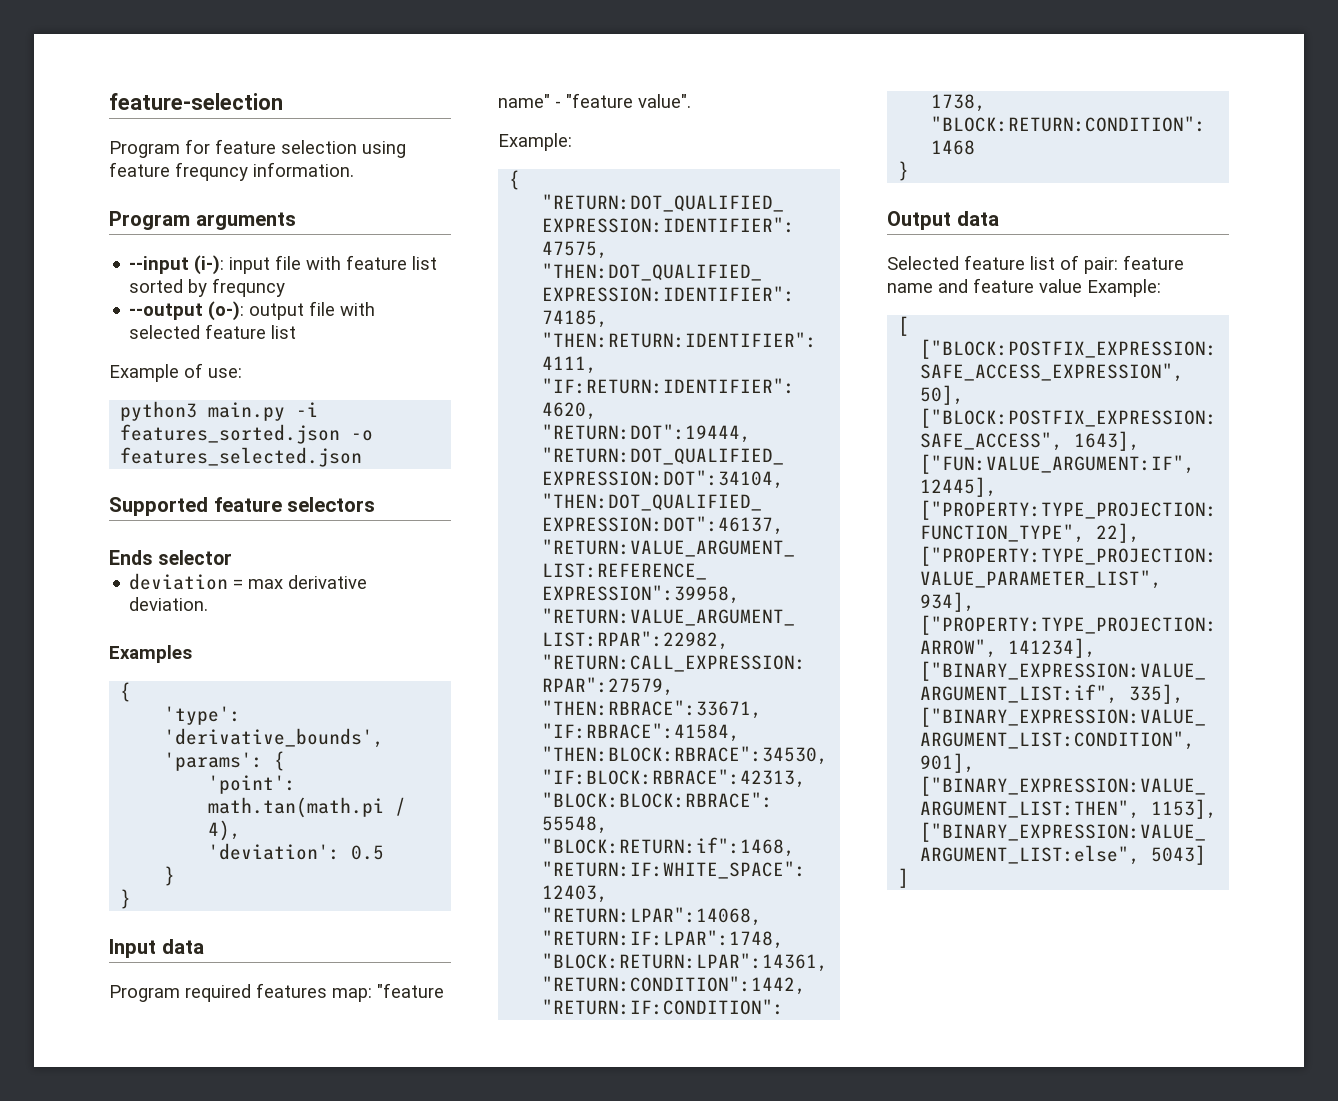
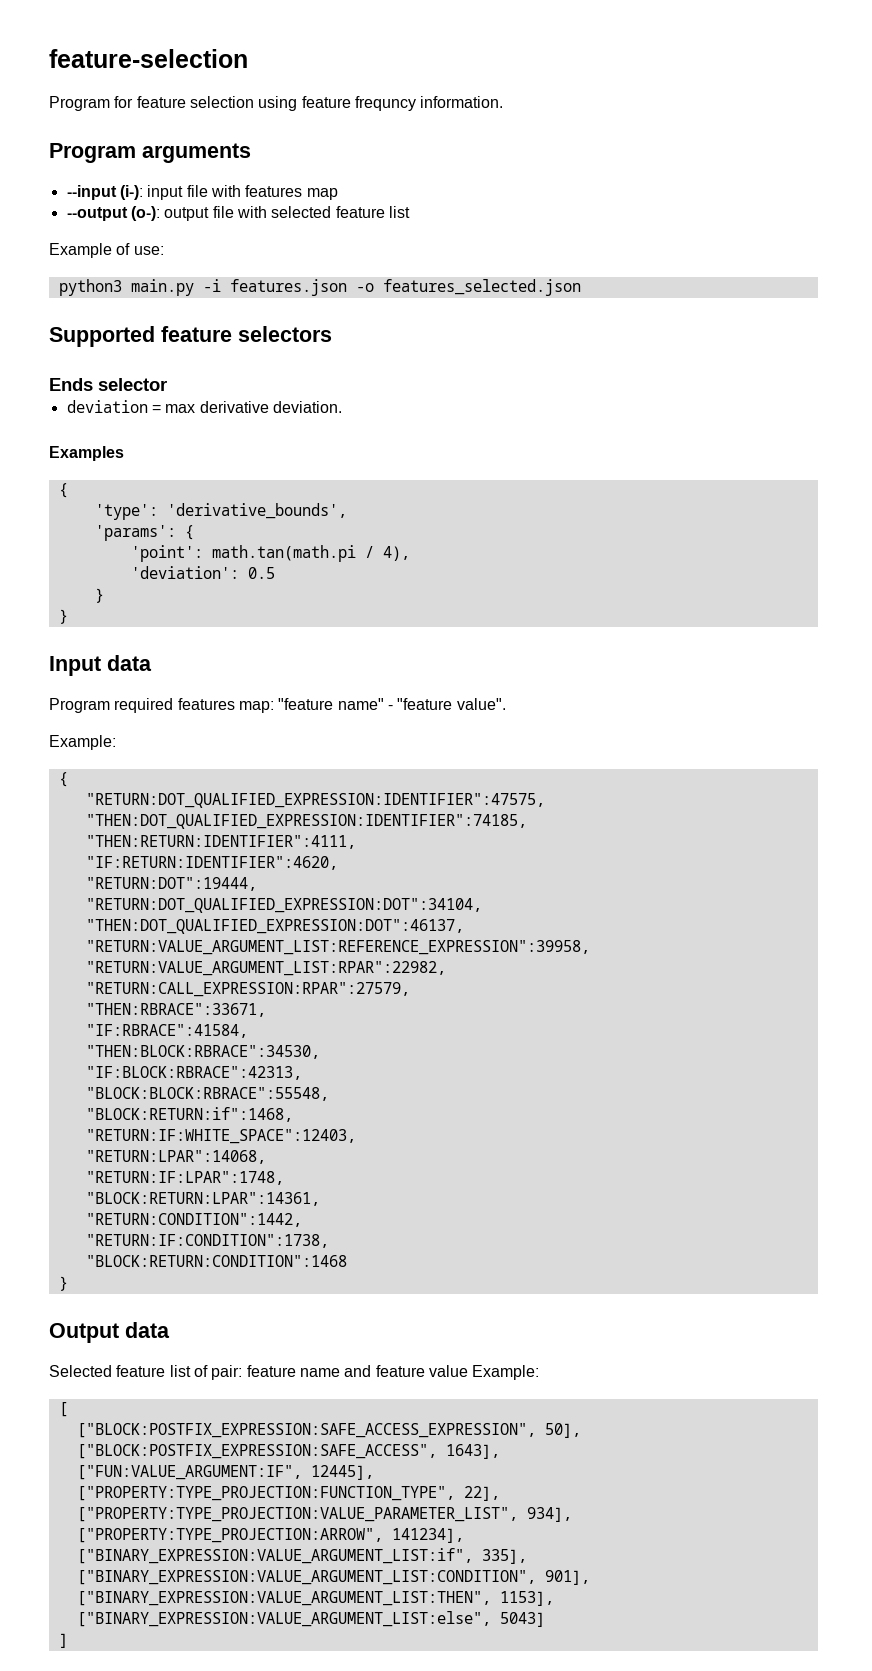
[346,255,438,270] [129,278,286,297] feature list sorted by frequncy -> [245,185,338,200] features map
[120,424,341,444] features_sorted.json -> [229,279,347,296] features.json

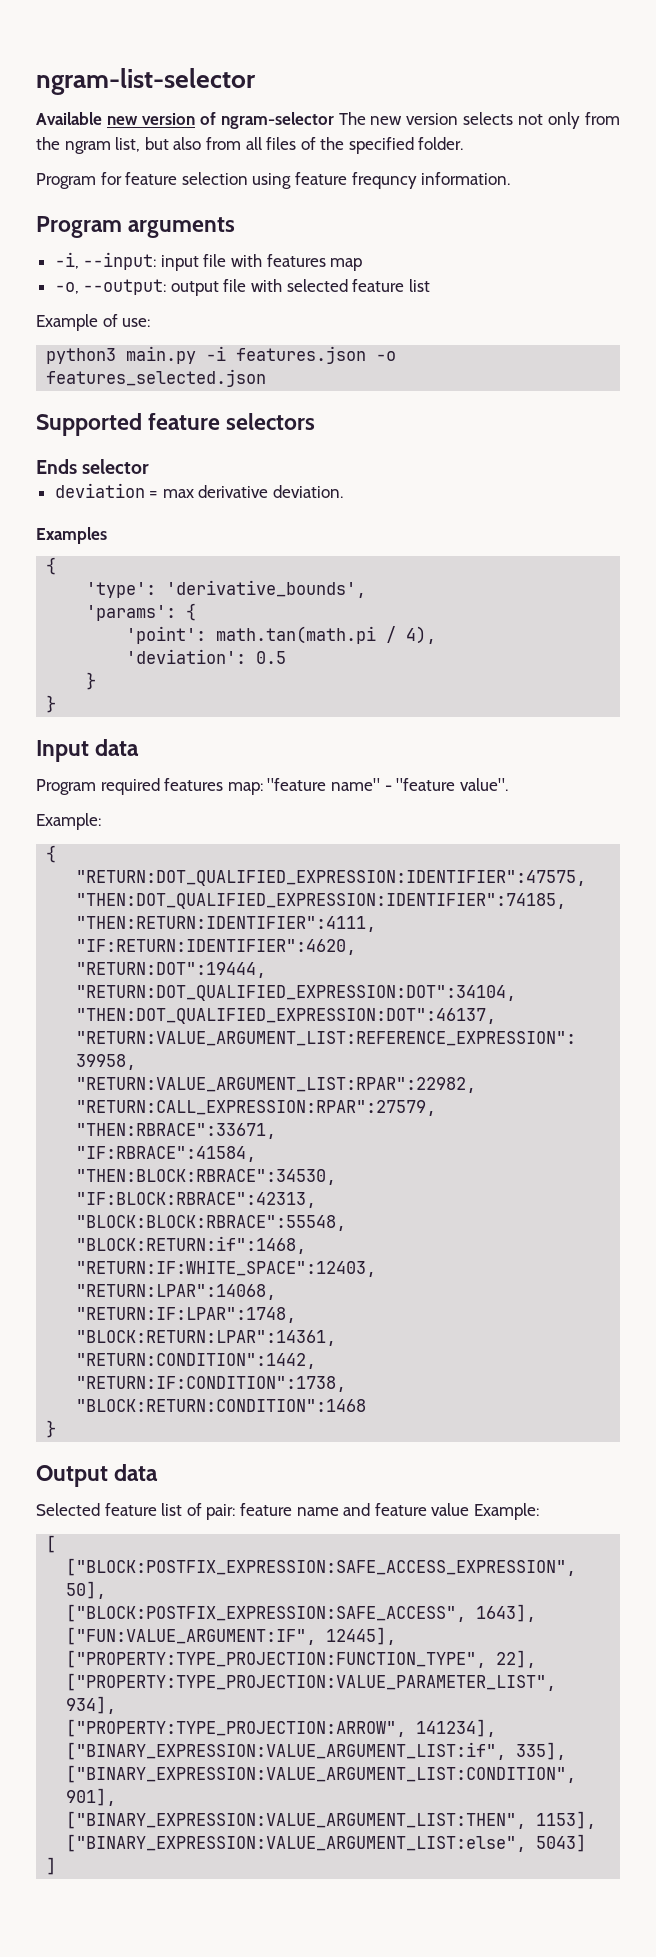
[49,49,248,68] feature-selection -> [36,68,256,95] [36,112,621,129] [36,137,464,154] ngram-list-selector // Available new version of ngram-selector The new version selects not only from the ngram list, but also from all files of the specified folder.
[66,185,143,200] --input (i-): -> [54,252,157,270] -i, --input:
[66,206,160,221] --output (o-): -> [54,279,167,295] -o, --output:

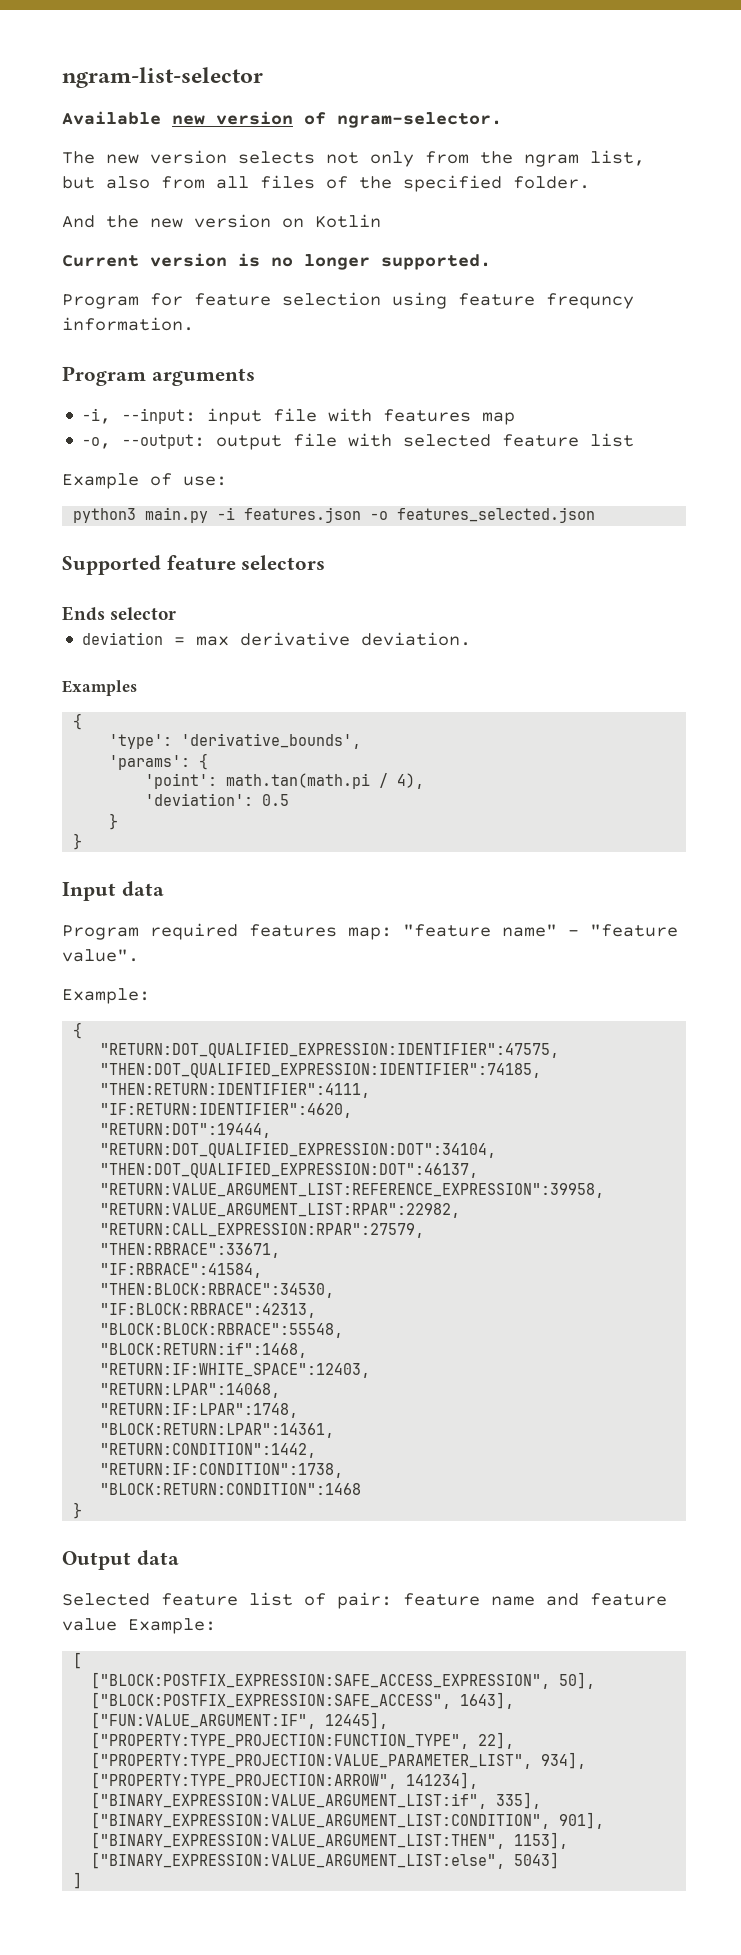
[220,112,334,129] ngram-selector -> [337,112,502,128] ngram-selector. //
(464, 143) none -> [62,214,381,228] [62,253,491,270] // And the new version on Kotlin // Current version is no longer supported.

